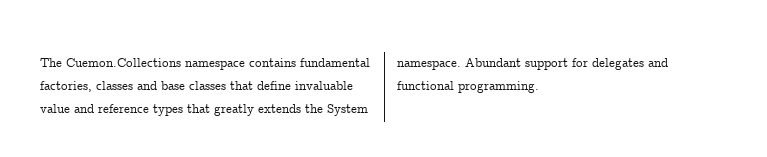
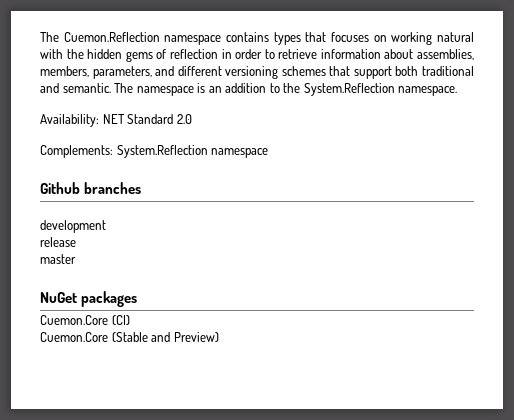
[40,58,181,67] The Cuemon.Collections -> [40,32,160,42] The Cuemon.Reflection
[300,58,370,67] [40,81,353,92] [40,104,368,116] [397,58,668,70] [397,81,539,93] fundamental factories, classes and base classes that define invaluable value and reference types that greatly extends the System namespace. Abundant support for delegates and functional programming. -> [273,32,475,45] [40,49,474,62] [40,66,474,79] [40,83,458,96] [40,114,192,127] [40,145,269,158] [40,182,142,194] [40,220,106,233] [40,237,76,247] [40,254,76,264] [40,291,138,307] [40,315,130,325] [40,332,219,342] types that focuses on working natural with the hidden gems of reflection in order to retrieve information about assemblies, members, parameters, and different versioning schemes that support both traditional and semantic. The namespace is an addition to the System.Reflection namespace. // Availability: NET Standard 2.0 // Complements: System.Reflection namespace // Github branches // development // release // master // NuGet packages // Cuemon.Core (CI) // Cuemon.Core (Stable and Preview)

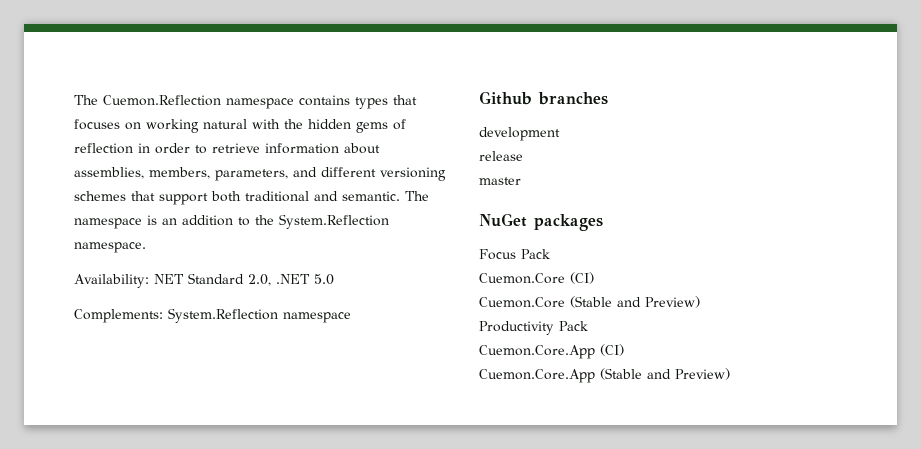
[176,114,192,124] 2.0 -> [247,274,334,286] 2.0, .NET 5.0
(138, 299) none -> [479,249,550,260] // Focus Pack
(219, 337) none -> [479,321,588,335] [479,344,624,359] [479,368,730,383] // Productivity Pack // Cuemon.Core.App (CI) // Cuemon.Core.App (Stable and Preview)

